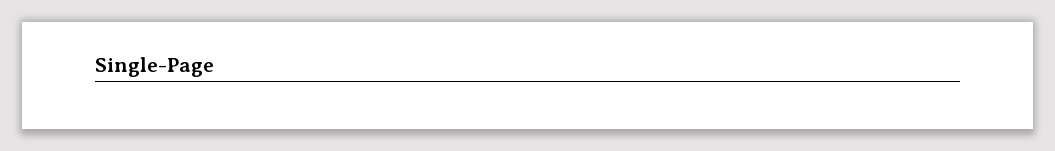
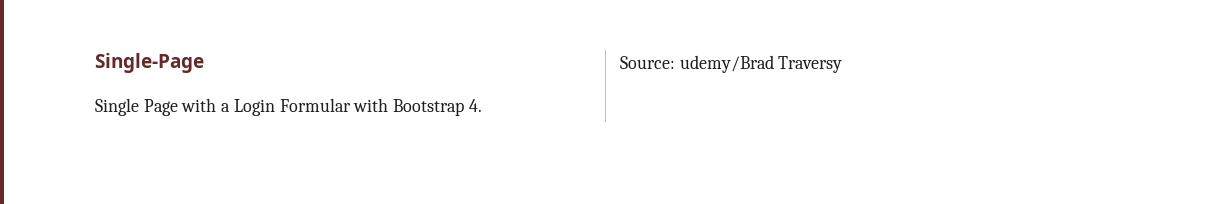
(214, 67) none -> [95,98,482,116] [620,55,843,73] // Single Page with a Login Formular with Bootstrap 4. // Source: udemy/Brad Traversy

